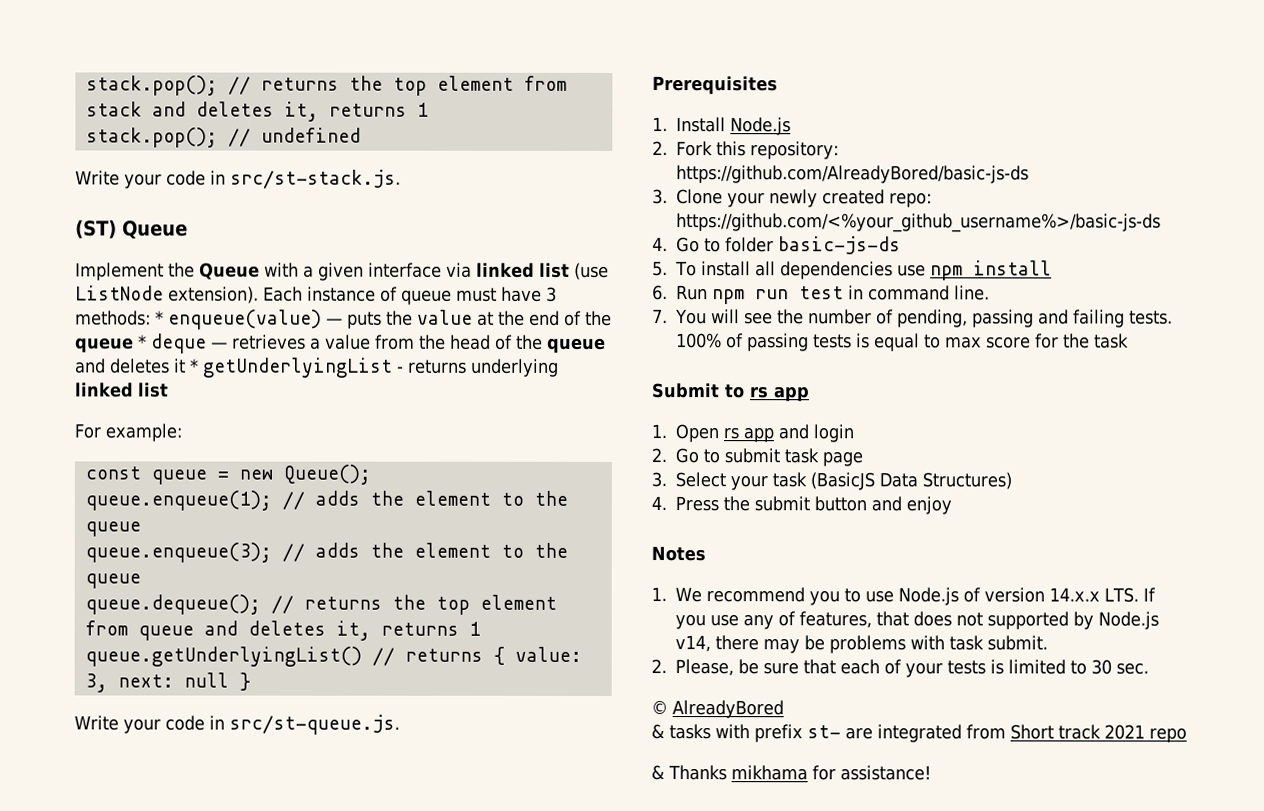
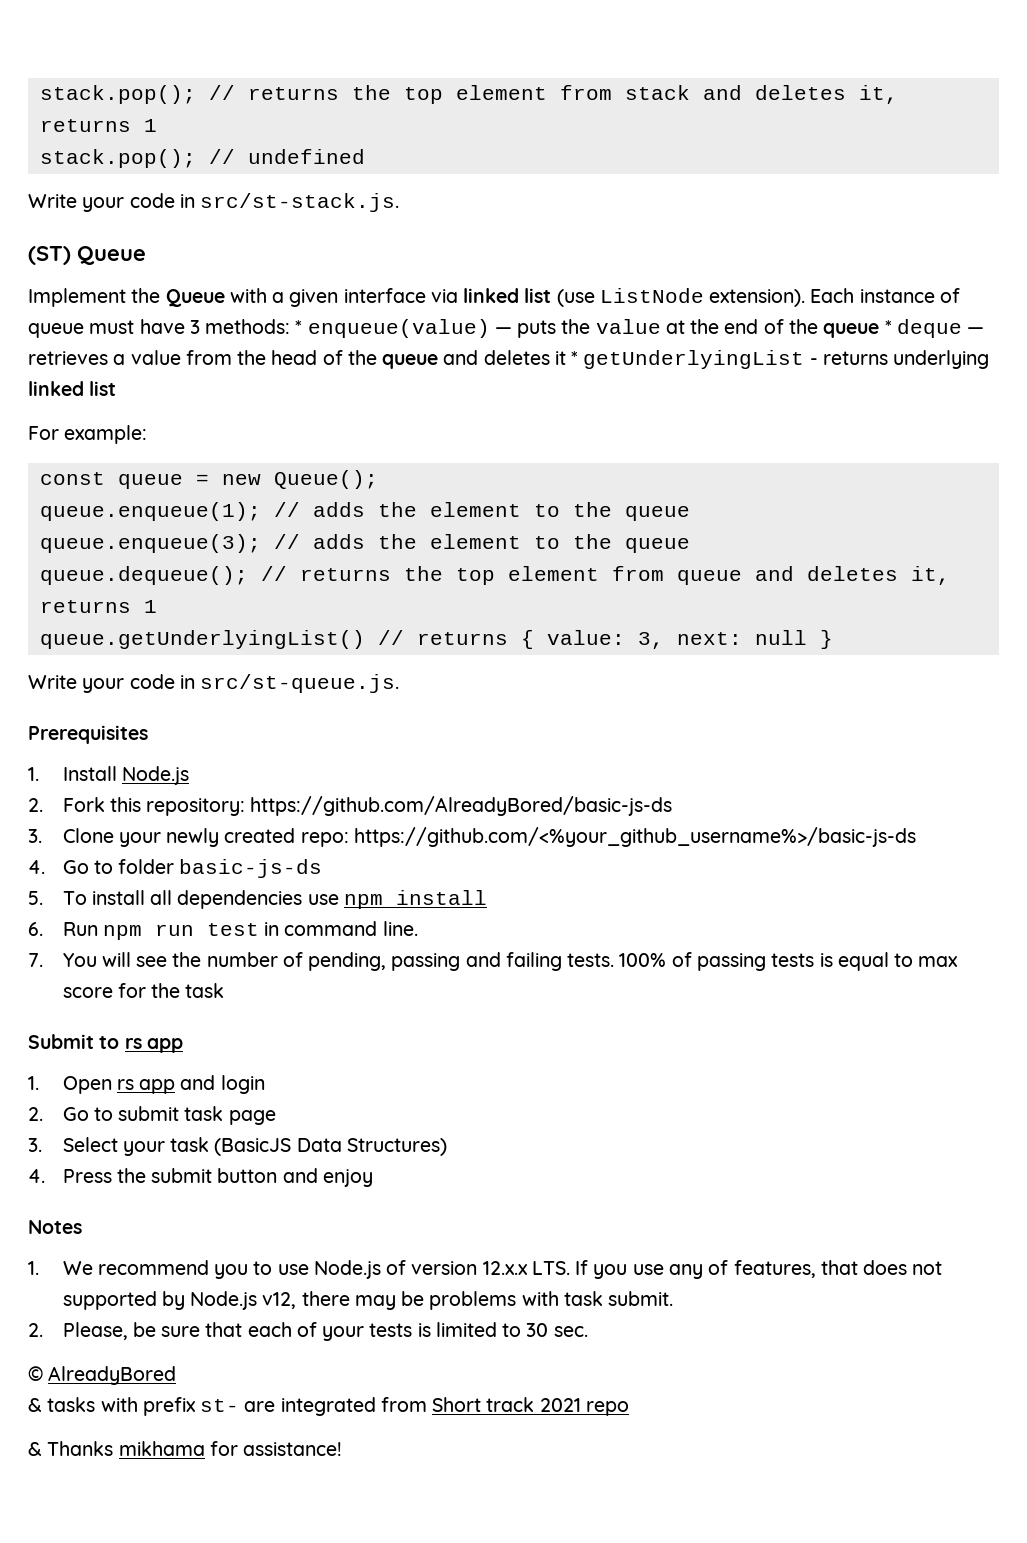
[1048,587,1100,602] 14.x.x -> [482,1261,528,1275] 12.x.x
[675,635,711,653] v14, -> [262,1292,297,1309] v12,

